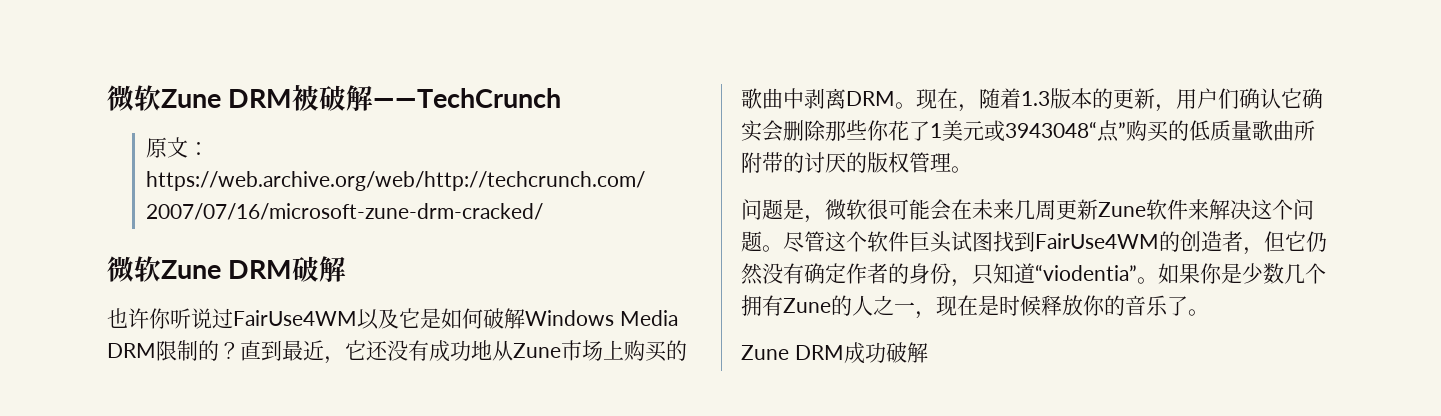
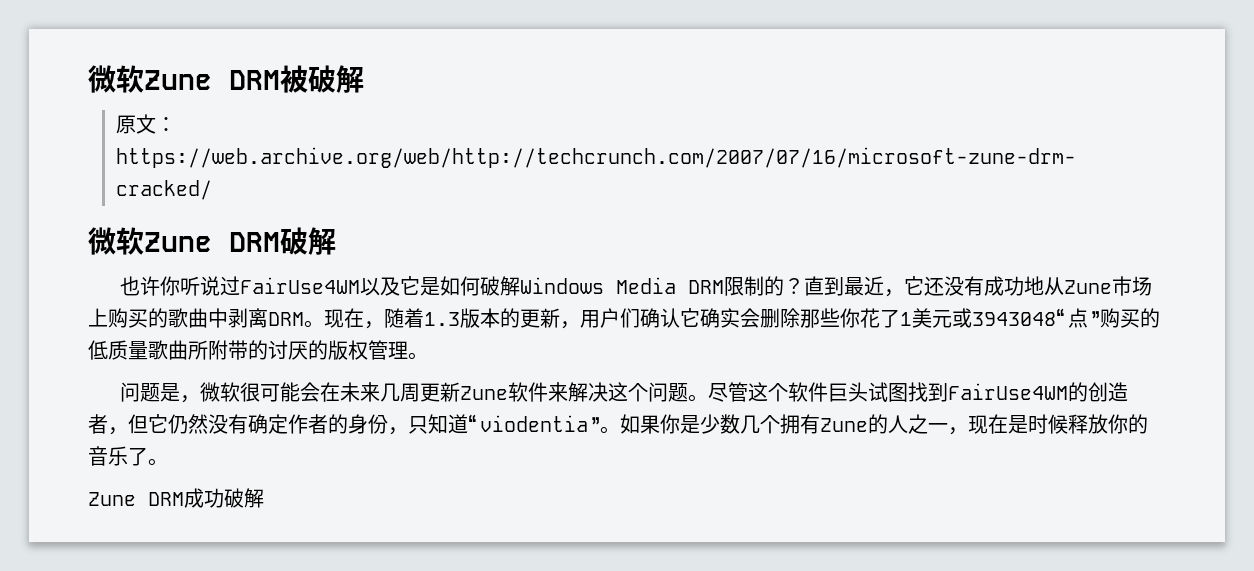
[373,88,562,108] ——TechCrunch -> (364, 79) none

